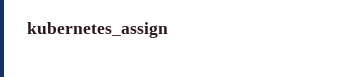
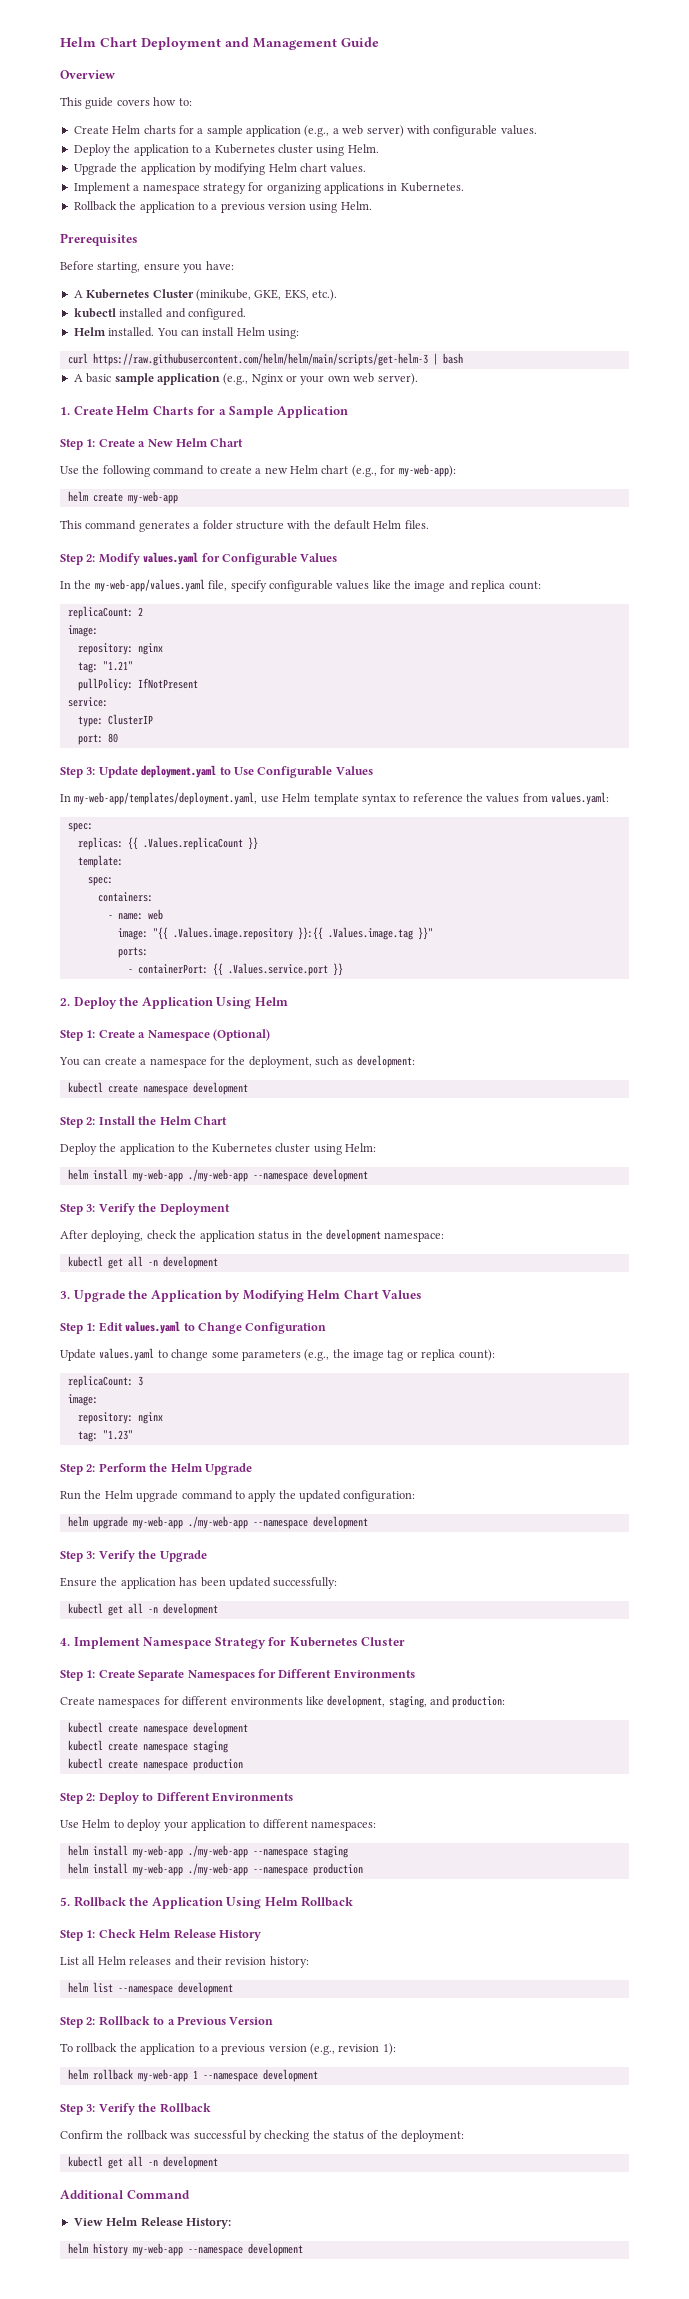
[27,22,168,38] kubernetes_assign -> [60,37,379,50] [60,70,115,79] [60,97,192,109] [73,125,537,137] [73,144,379,156] [73,163,367,175] [73,182,464,194] [73,201,372,213] [60,233,138,246] [60,261,234,273] [73,289,337,301] [73,308,246,320] [73,327,299,339] [67,353,463,366] [73,373,418,385] [60,406,348,418] [60,438,244,450] [60,464,456,477] [67,491,178,504] [60,520,429,532] [60,552,338,565] [60,579,541,592] [67,606,143,619] [67,625,98,637] [77,643,163,655] [77,661,133,673] [77,678,198,691] [67,697,108,707] [77,714,153,727] [77,733,118,745] [60,765,373,778] [60,792,610,805] [67,823,93,832] [77,837,258,850] [77,855,123,868] [87,877,113,886] [97,892,153,902] [107,909,163,920] [117,927,433,940] [117,947,148,958] [127,963,343,976] [60,997,288,1009] [60,1029,270,1041] [59,1055,415,1068] [67,1082,248,1095] [60,1116,227,1128] [60,1143,376,1155] [67,1169,368,1182] [60,1203,230,1215] [60,1229,445,1242] [67,1256,218,1269] [60,1290,423,1302] [60,1321,327,1334] [60,1348,495,1361] [67,1375,143,1388] [67,1394,98,1406] [77,1412,163,1424] [77,1430,133,1442] [60,1463,252,1475] [60,1490,416,1502] [67,1516,368,1529] [60,1550,207,1562] [60,1577,338,1589] [67,1603,218,1616] [60,1637,406,1649] [60,1669,415,1681] [60,1695,506,1708] [67,1722,248,1735] [67,1740,228,1753] [67,1758,243,1771] [60,1792,293,1804] [60,1819,376,1831] [67,1845,348,1858] [67,1863,363,1876] [60,1896,354,1909] [60,1929,261,1941] [60,1956,309,1968] [67,1982,233,1995] [60,2016,274,2028] [60,2043,396,2055] [67,2069,318,2082] [60,2103,211,2115] [60,2130,465,2142] [67,2156,218,2169] [60,2190,190,2199] [73,2217,231,2229] [67,2243,303,2256] Helm Chart Deployment and Management Guide // Overview // This guide covers how to: // Create Helm charts for a sample application (e.g., a web server) with configurable values. // Deploy the application to a Kubernetes cluster using Helm. // Upgrade the application by modifying Helm chart values. // Implement a namespace strategy for organizing applications in Kubernetes. // Rollback the application to a previous version using Helm. // Prerequisites // Before starting, ensure you have: // A Kubernetes Cluster (minikube, GKE, EKS, etc.). // kubectl installed and configured. // Helm installed. You can install Helm using: // curl https://raw.githubusercontent.com/helm/helm/main/scripts/get-helm-3 | bash // A basic sample application (e.g., Nginx or your own web server). // 1. Create Helm Charts for a Sample Application // Step 1: Create a New Helm Chart // Use the following command to create a new Helm chart (e.g., for my-web-app): // helm create my-web-app // This command generates a folder structure with the default Helm files. // Step 2: Modify values.yaml for Configurable Values // In the my-web-app/values.yaml file, specify configurable values like the image and replica count: // replicaCount: 2 // image: // repository: nginx // tag: "1.21" // pullPolicy: IfNotPresent // service: // type: ClusterIP // port: 80 // Step 3: Update deployment.yaml to Use Configurable Values // In my-web-app/templates/deployment.yaml, use Helm template syntax to reference the values from values.yaml: // spec: // replicas: {{ .Values.replicaCount }} // template: // spec: // containers: // - name: web // image: "{{ .Values.image.repository }}:{{ .Values.image.tag }}" // ports: // - containerPort: {{ .Values.service.port }} // 2. Deploy the Application Using Helm // Step 1: Create a Namespace (Optional) // You can create a namespace for the deployment, such as development: // kubectl create namespace development // Step 2: Install the Helm Chart // Deploy the application to the Kubernetes cluster using Helm: // helm install my-web-app ./my-web-app --namespace development // Step 3: Verify the Deployment // After deploying, check the application status in the development namespace: // kubectl get all -n development // 3. Upgrade the Application by Modifying Helm Chart Values // Step 1: Edit values.yaml to Change Configuration // Update values.yaml to change some parameters (e.g., the image tag or replica count): // replicaCount: 3 // image: // repository: nginx // tag: "1.23" // Step 2: Perform the Helm Upgrade // Run the Helm upgrade command to apply the updated configuration: // helm upgrade my-web-app ./my-web-app --namespace development // Step 3: Verify the Upgrade // Ensure the application has been updated successfully: // kubectl get all -n development // 4. Implement Namespace Strategy for Kubernetes Cluster // Step 1: Create Separate Namespaces for Different Environments // Create namespaces for different environments like development, staging, and production: // kubectl create namespace development // kubectl create namespace staging // kubectl create namespace production // Step 2: Deploy to Different Environments // Use Helm to deploy your application to different namespaces: // helm install my-web-app ./my-web-app --namespace staging // helm install my-web-app ./my-web-app --namespace production // 5. Rollback the Application Using Helm Rollback // Step 1: Check Helm Release History // List all Helm releases and their revision history: // helm list --namespace development // Step 2: Rollback to a Previous Version // To rollback the application to a previous version (e.g., revision 1): // helm rollback my-web-app 1 --namespace development // Step 3: Verify the Rollback // Confirm the rollback was successful by checking the status of the deployment: // kubectl get all -n development // Additional Command // View Helm Release History: // helm history my-web-app --namespace development

